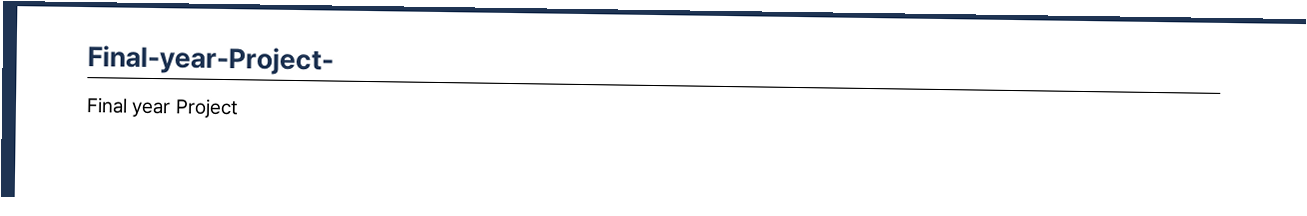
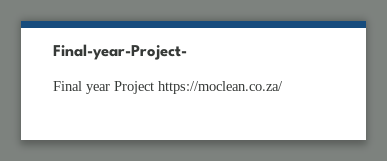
(239, 108) none -> [158,81,283,94] https://moclean.co.za/

